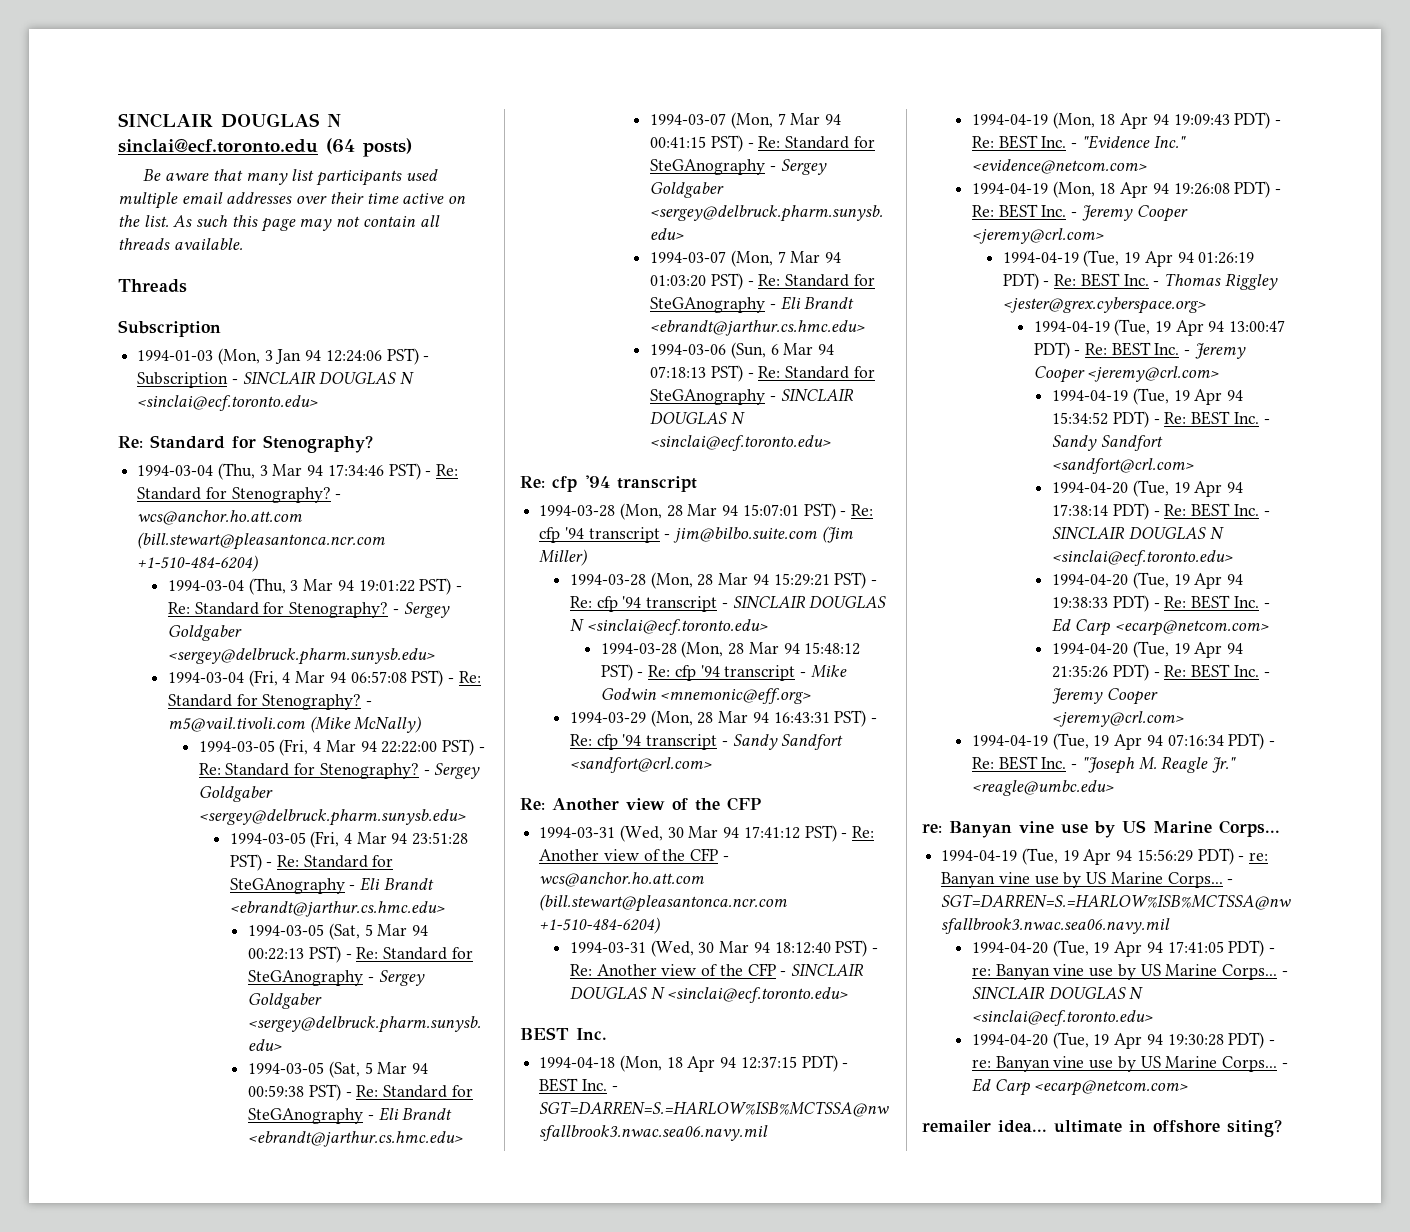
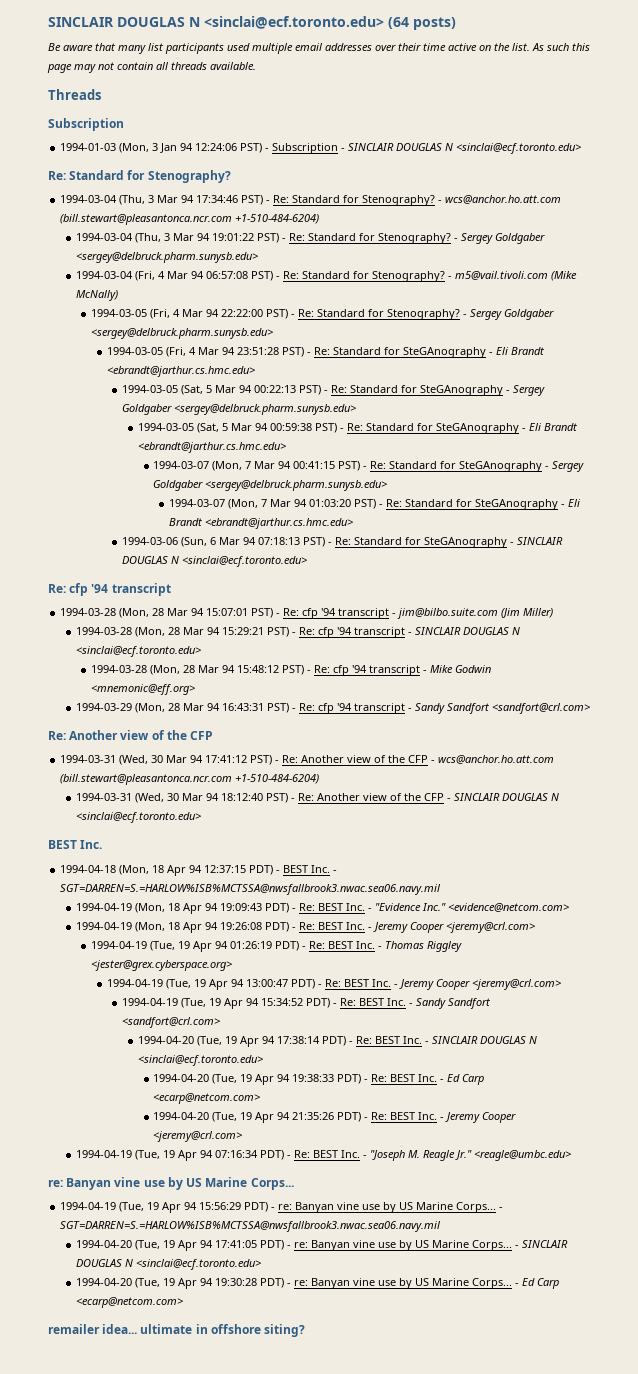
[118,113,341,128] [118,138,318,153] SINCLAIR DOUGLAS N sinclai@ecf.toronto.edu -> [48,16,384,29] SINCLAIR DOUGLAS N <sinclai@ecf.toronto.edu>

